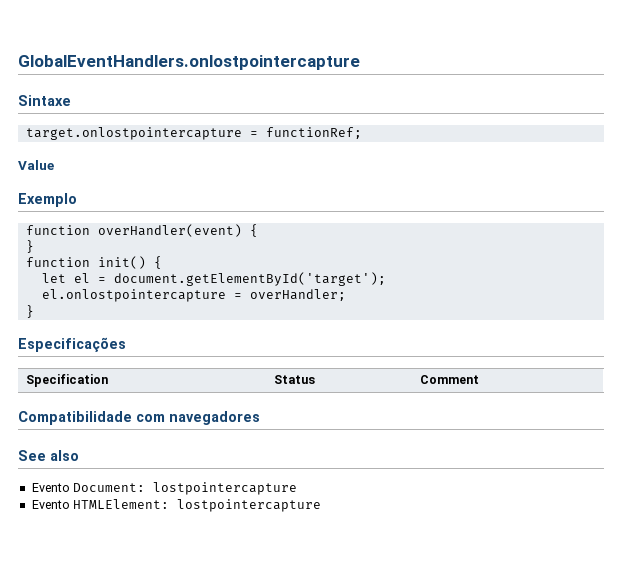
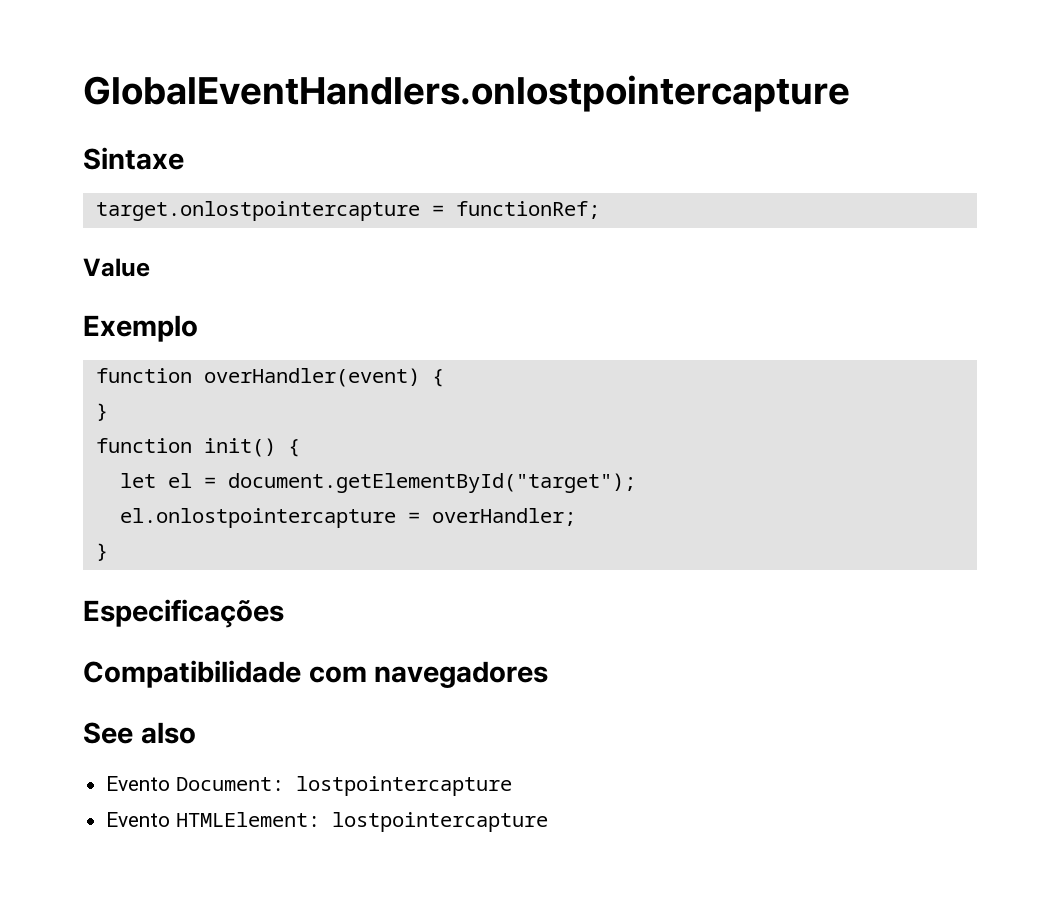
[113,272,386,286] document.getElementById('target'); -> [227,473,636,493] document.getElementById("target");
[25,374,108,387] [273,375,315,384] [419,375,479,384] // Specification | Status | Comment -> (284, 613) none

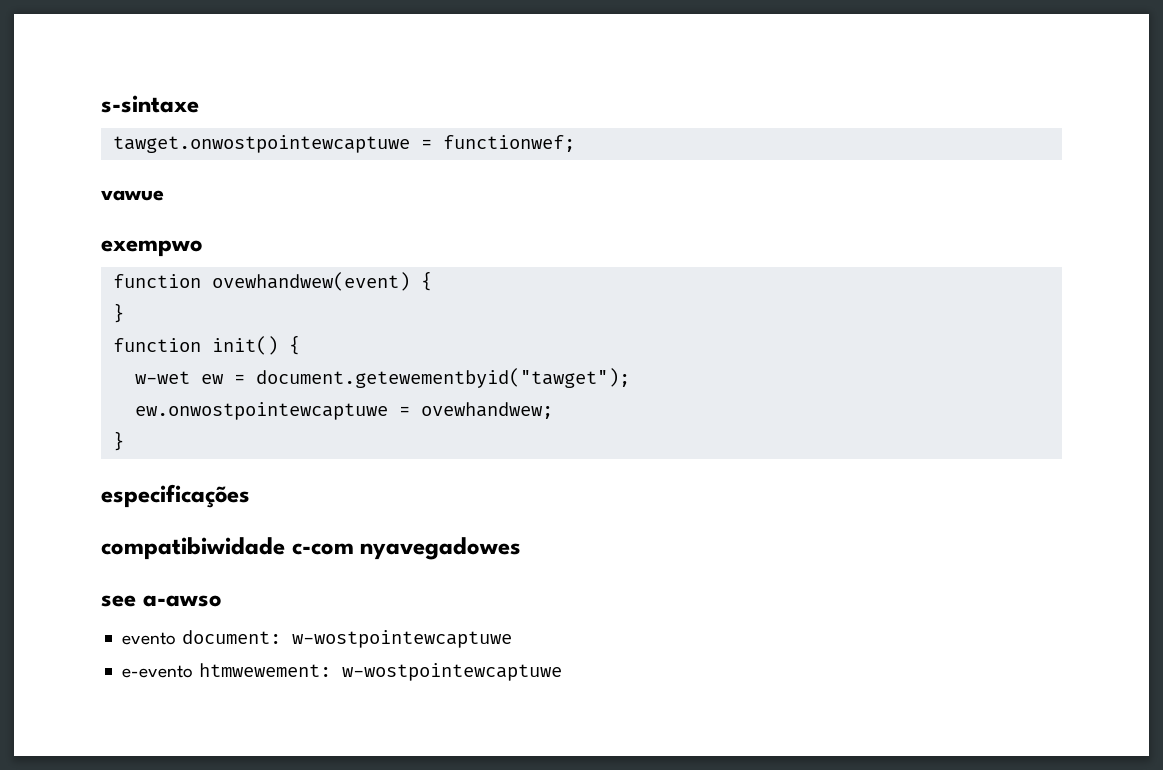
[83,75,850,112] [83,147,184,170] [95,201,600,221] [83,258,150,277] [83,315,198,342] [95,368,420,387] GlobalEventHandlers.onlostpointercapture // Sintaxe // target.onlostpointercapture = functionRef; // Value // Exemplo // function overHandler(event) -> [101,95,199,113] [112,135,575,153] [101,190,164,201] [101,240,203,257] [112,272,410,291] s-sintaxe // tawget.onwostpointewcaptuwe = functionwef; // vawue // exempwo // function ovewhandwew(event)
[119,473,636,493] [119,508,576,528] [95,543,108,561] [83,599,284,628] [83,660,549,688] [83,722,196,744] [106,776,513,796] [106,812,549,832] let el = document.getElementById("target"); // el.onlostpointercapture = overHandler; // } // Especificações // Compatibilidade com navegadores // See also // Evento Document: lostpointercapture // Evento HTMLElement: lostpointercapture -> [134,368,630,388] [134,402,553,420] [112,431,124,451] [101,484,250,508] [101,537,522,560] [101,595,222,607] [122,630,512,648] [122,663,562,681] w-wet ew = document.getewementbyid("tawget"); // ew.onwostpointewcaptuwe = ovewhandwew; // } // especificações // compatibiwidade c-com nyavegadowes // see a-awso // evento document: w-wostpointewcaptuwe // e-evento htmwewement: w-wostpointewcaptuwe

